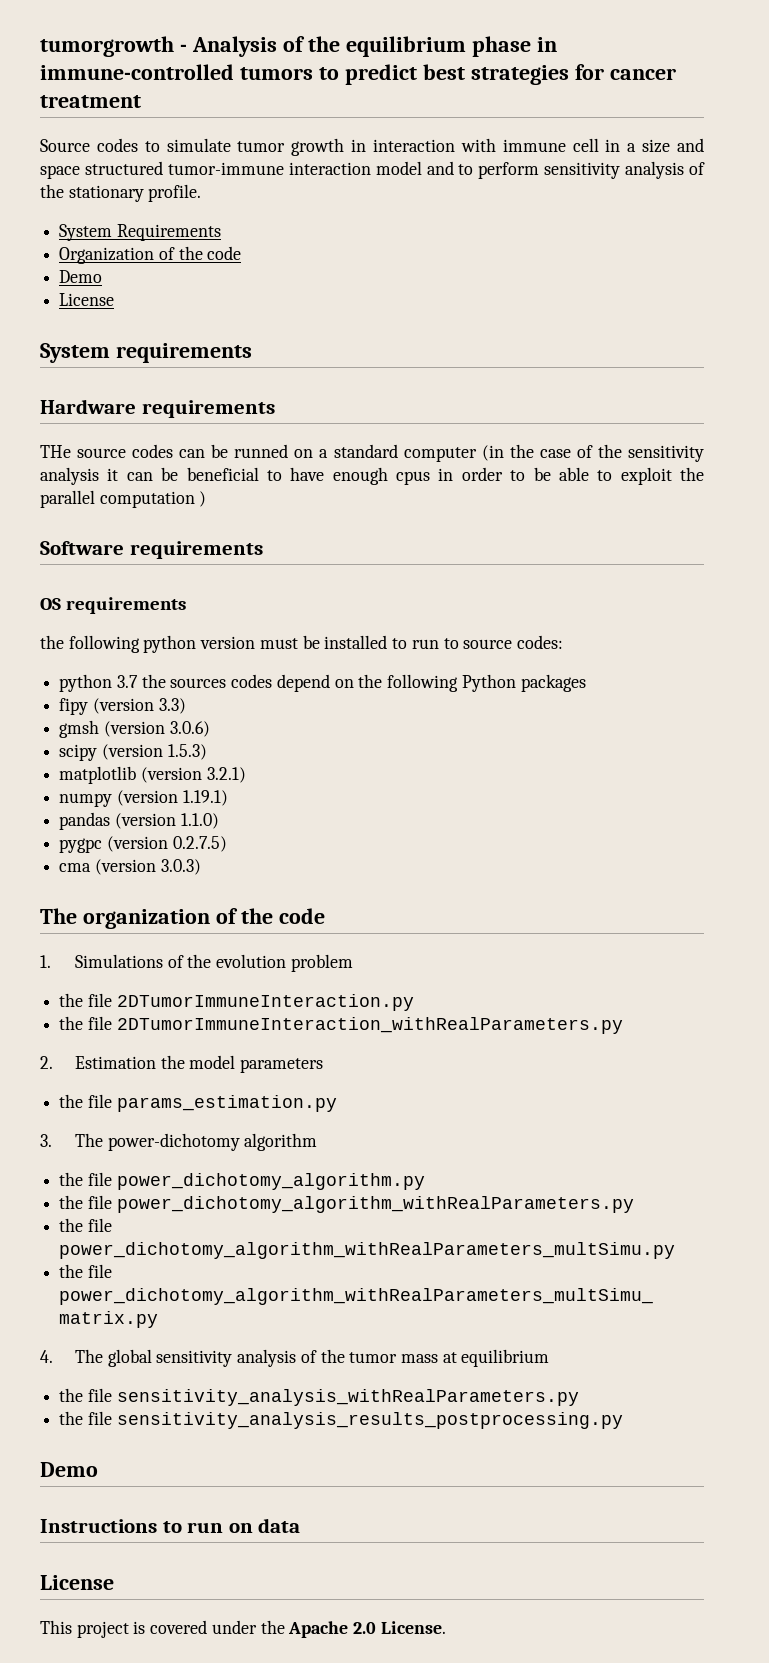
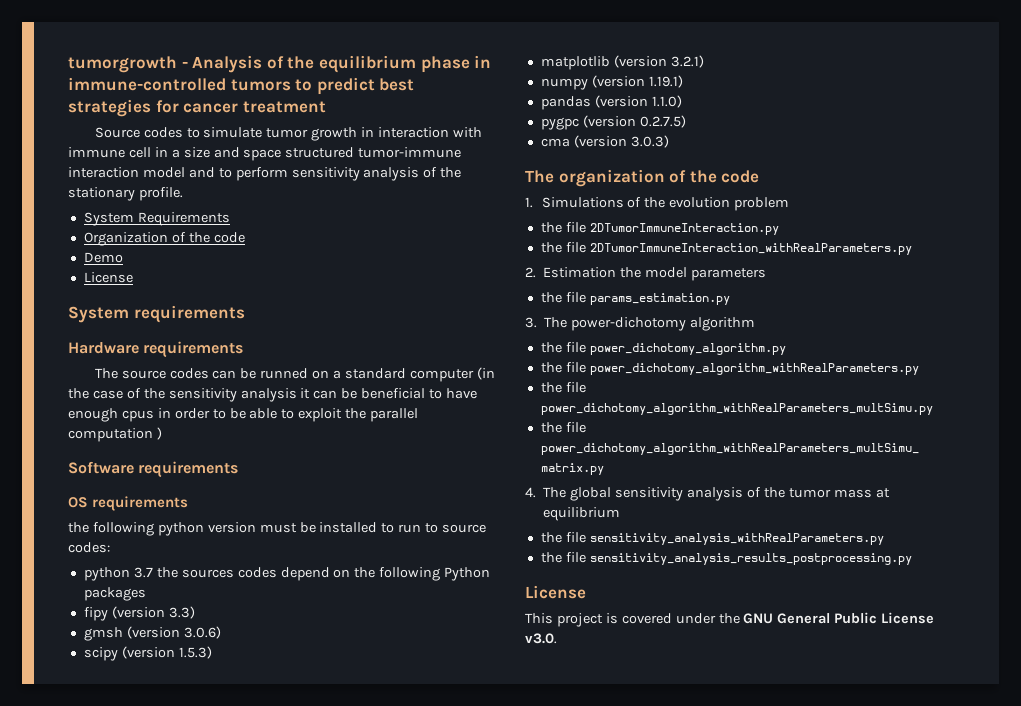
[40,445,71,458] THe -> [94,368,118,379] The
[40,1462,98,1477] [40,1518,301,1533] // Demo // Instructions to run on data -> (912, 559) none
[288,1621,446,1638] Apache 2.0 License. -> [743,612,935,624] [525,633,557,644] GNU General Public License v3.0.

